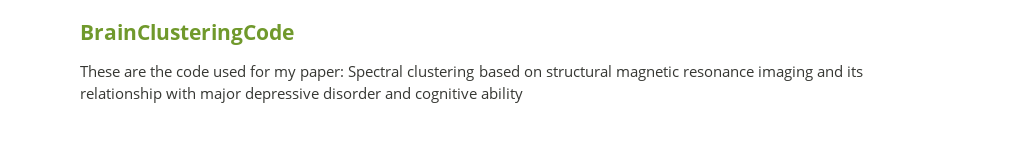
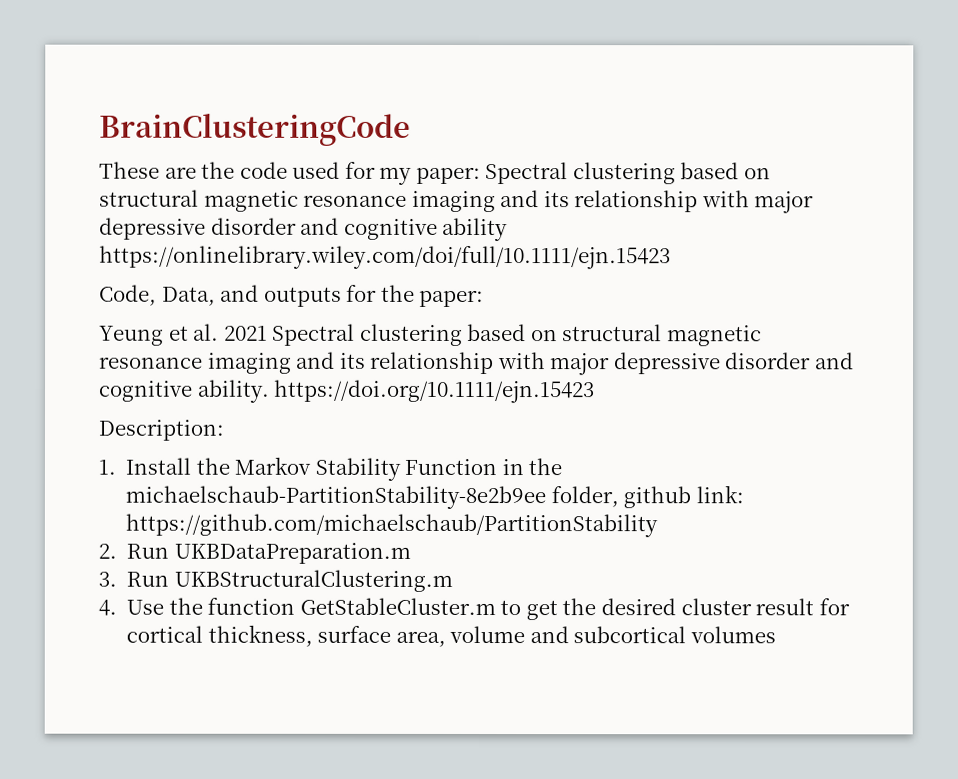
(524, 95) none -> [99,245,671,270] [99,284,485,308] [99,323,762,347] [99,351,854,376] [98,379,596,404] [98,419,224,441] [98,456,563,481] [125,485,744,510] [125,513,659,538] [98,542,411,564] [98,569,453,592] [98,597,850,621] [126,624,776,647] https://onlinelibrary.wiley.com/doi/full/10.1111/ejn.15423 // Code, Data, and outputs for the paper: // Yeung et al. 2021 Spectral clustering based on structural magnetic resonance imaging and its relationship with major depressive disorder and cognitive ability. https://doi.org/10.1111/ejn.15423 // Description: // 1. Install the Markov Stability Function in the michaelschaub-PartitionStability-8e2b9ee folder, github link: https://github.com/michaelschaub/PartitionStability // 2. Run UKBDataPreparation.m // 3. Run UKBStructuralClustering.m // 4. Use the function GetStableCluster.m to get the desired cluster result for cortical thickness, surface area, volume and subcortical volumes

